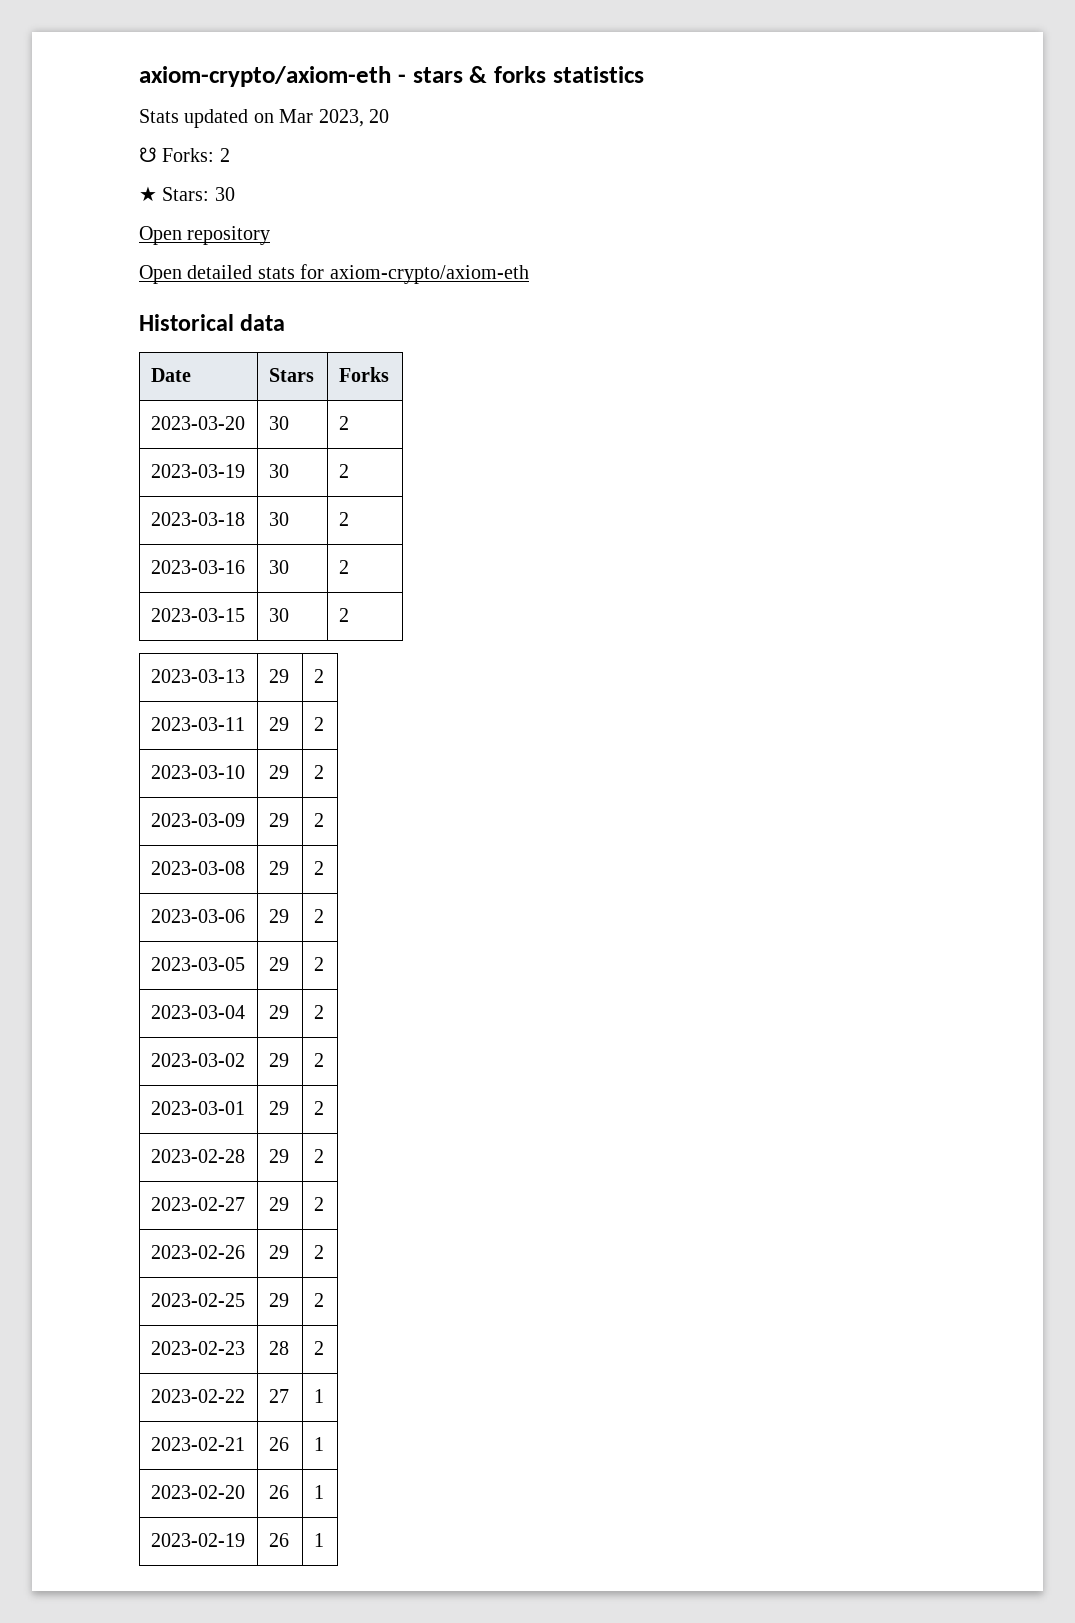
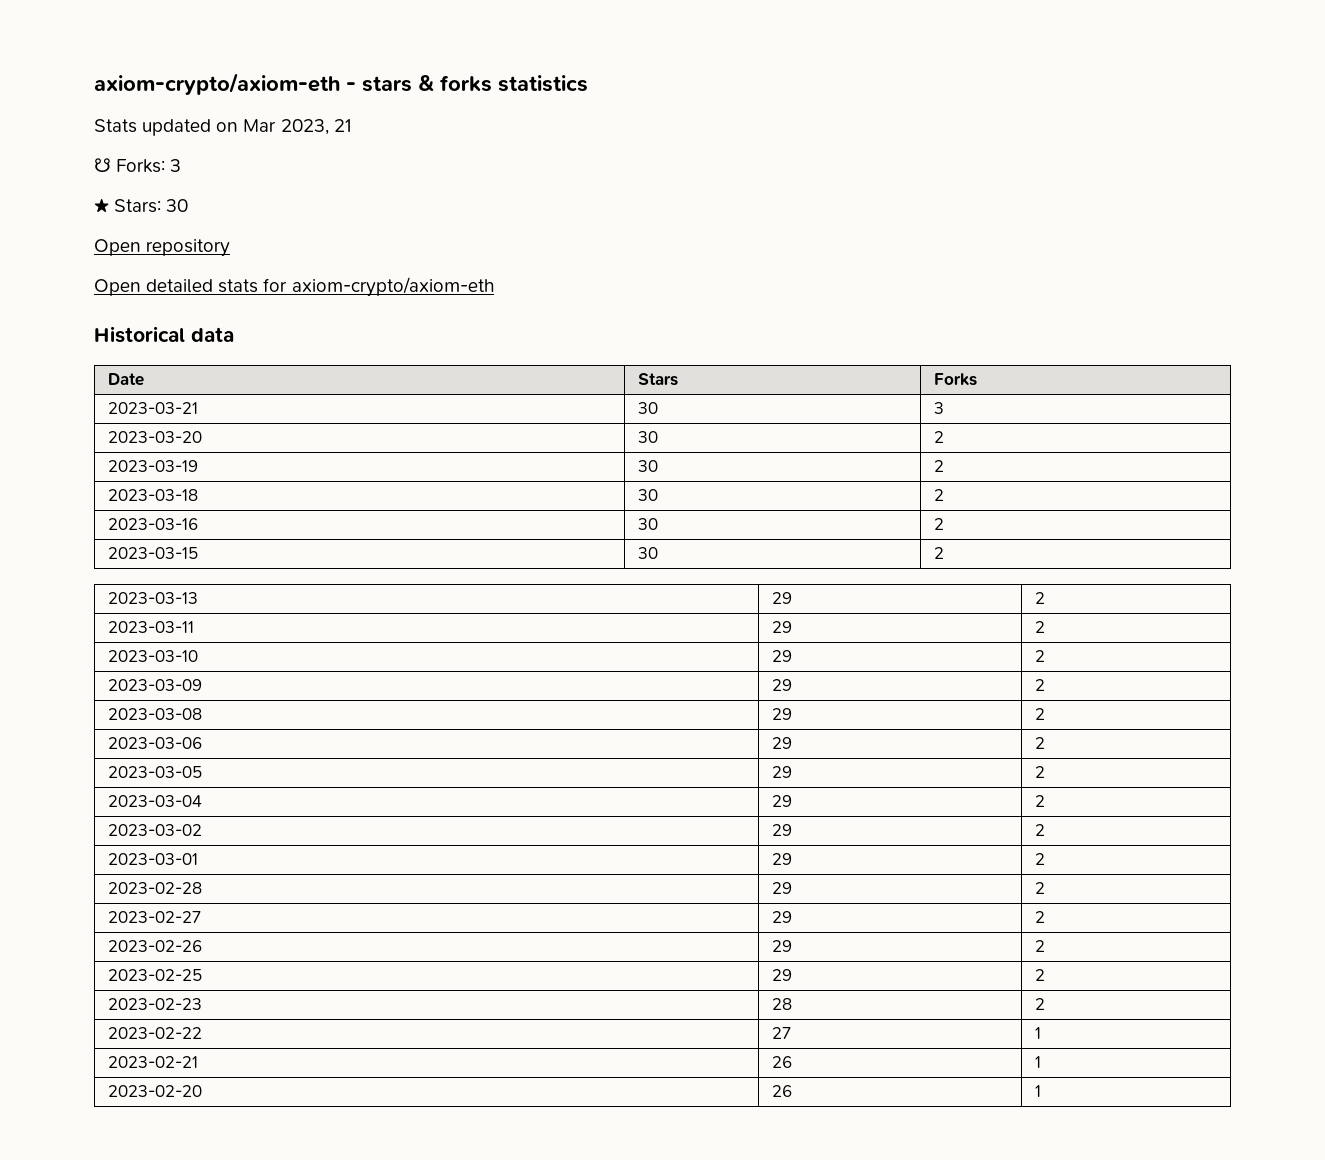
[369,109,389,123] 20 -> [333,119,351,132] 21
[219,148,230,162] 2 -> [170,159,182,172] 3
(389, 374) none -> [107,402,198,414] [637,402,658,414] [933,402,944,414] // 2023-03-21 | 30 | 3
[150,1533,245,1547] [268,1533,289,1547] [313,1533,324,1547] // 2023-02-19 | 26 | 1 -> (1041, 1091) none

